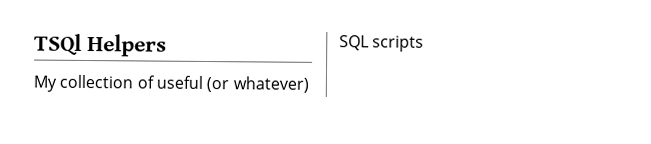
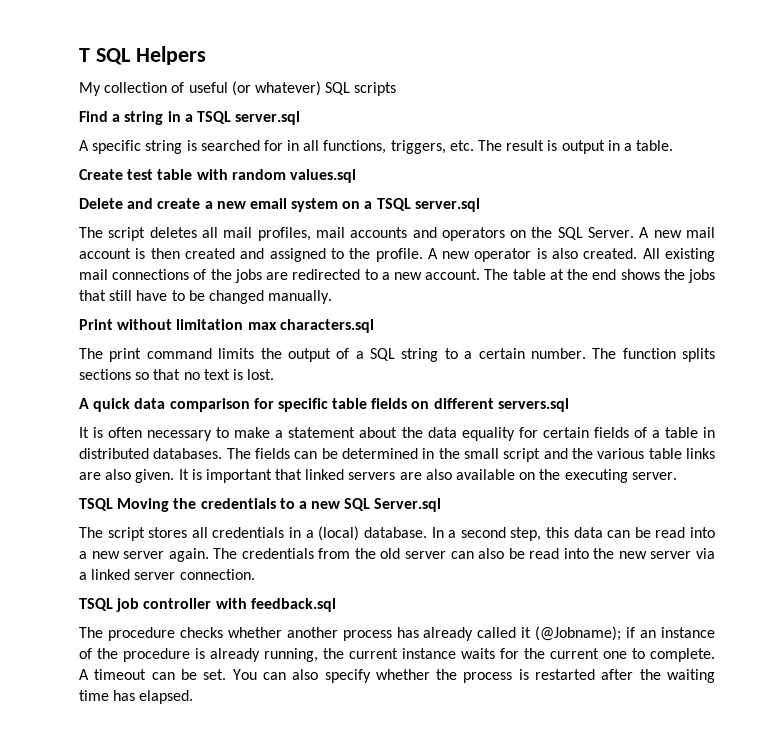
[34,33,82,55] TSQl -> [79,48,130,65] T SQL
(425, 43) none -> [79,111,301,125] [79,140,674,154] [79,169,356,183] [79,198,480,212] [79,227,715,241] [79,248,715,262] [79,269,715,283] [79,290,333,304] [79,319,374,333] [79,348,715,362] [79,369,275,380] [79,398,569,412] [79,427,715,441] [79,448,715,462] [79,469,677,483] [79,498,442,512] [79,526,715,541] [79,548,715,562] [79,569,255,580] [79,598,336,612] [79,626,715,641] [79,648,715,662] [79,669,715,683] [79,690,194,704] // Find a string in a TSQL server.sql // A specific string is searched for in all functions, triggers, etc. The result is output in a table. // Create test table with random values.sql // Delete and create a new email system on a TSQL server.sql // The script deletes all mail profiles, mail accounts and operators on the SQL Server. A new mail account is then created and assigned to the profile. A new operator is also created. All existing mail connections of the jobs are redirected to a new account. The table at the end shows the jobs that still have to be changed manually. // Print without limitation max characters.sql // The print command limits the output of a SQL string to a certain number. The function splits sections so that no text is lost. // A quick data comparison for specific table fields on different servers.sql // It is often necessary to make a statement about the data equality for certain fields of a table in distributed databases. The fields can be determined in the small script and the various table links are also given. It is important that linked servers are also available on the executing server. // TSQL Moving the credentials to a new SQL Server.sql // The script stores all credentials in a (local) database. In a second step, this data can be read into a new server again. The credentials from the old server can also be read into the new server via a linked server connection. // TSQL job controller with feedback.sql // The procedure checks whether another process has already called it (@Jobname); if an instance of the procedure is already running, the current instance waits for the current one to complete. A timeout can be set. You can also specify whether the process is restarted after the waiting time has elapsed.

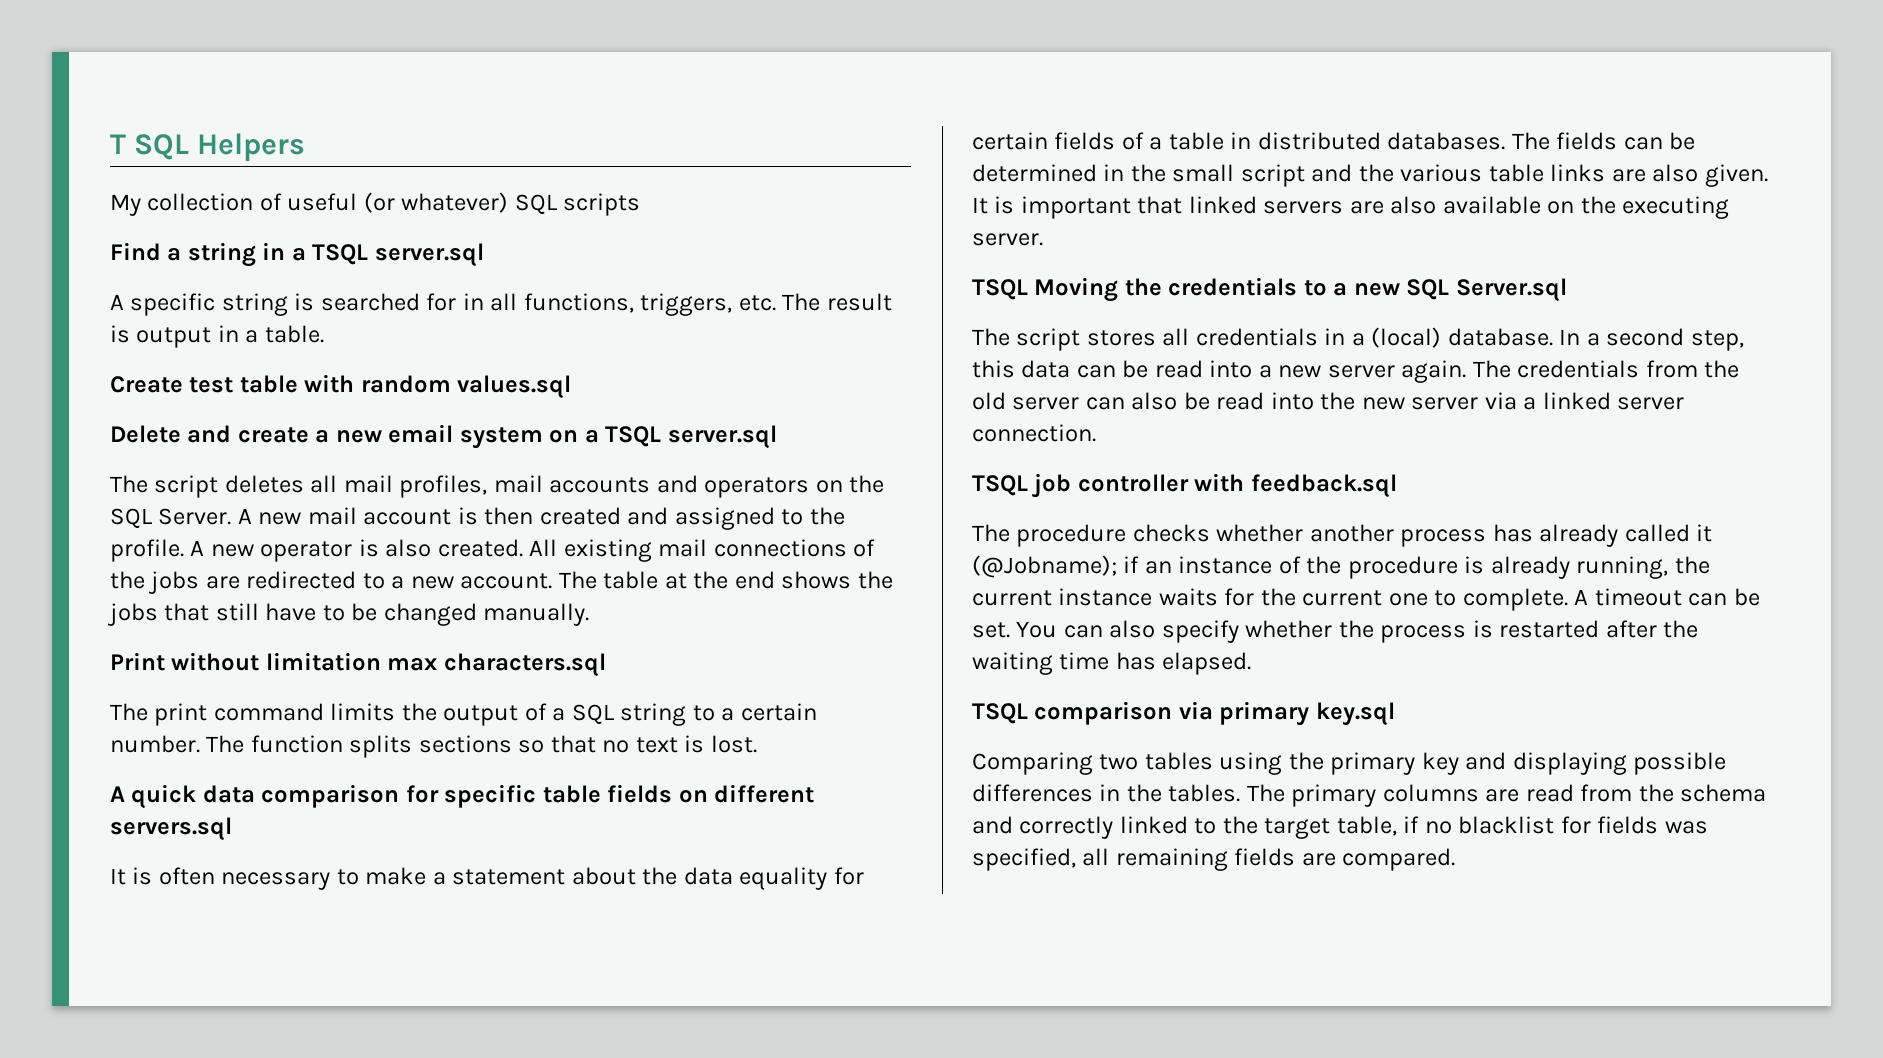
(194, 697) none -> [972,701,1395,726] [972,752,1727,775] [972,784,1767,807] [972,816,1708,839] [972,848,1456,871] // TSQL comparison via primary key.sql // Comparing two tables using the primary key and displaying possible differences in the tables. The primary columns are read from the schema and correctly linked to the target table, if no blacklist for fields was specified, all remaining fields are compared.

